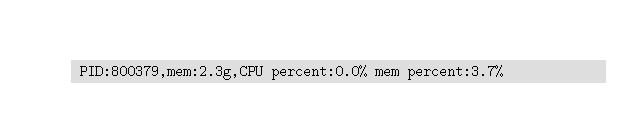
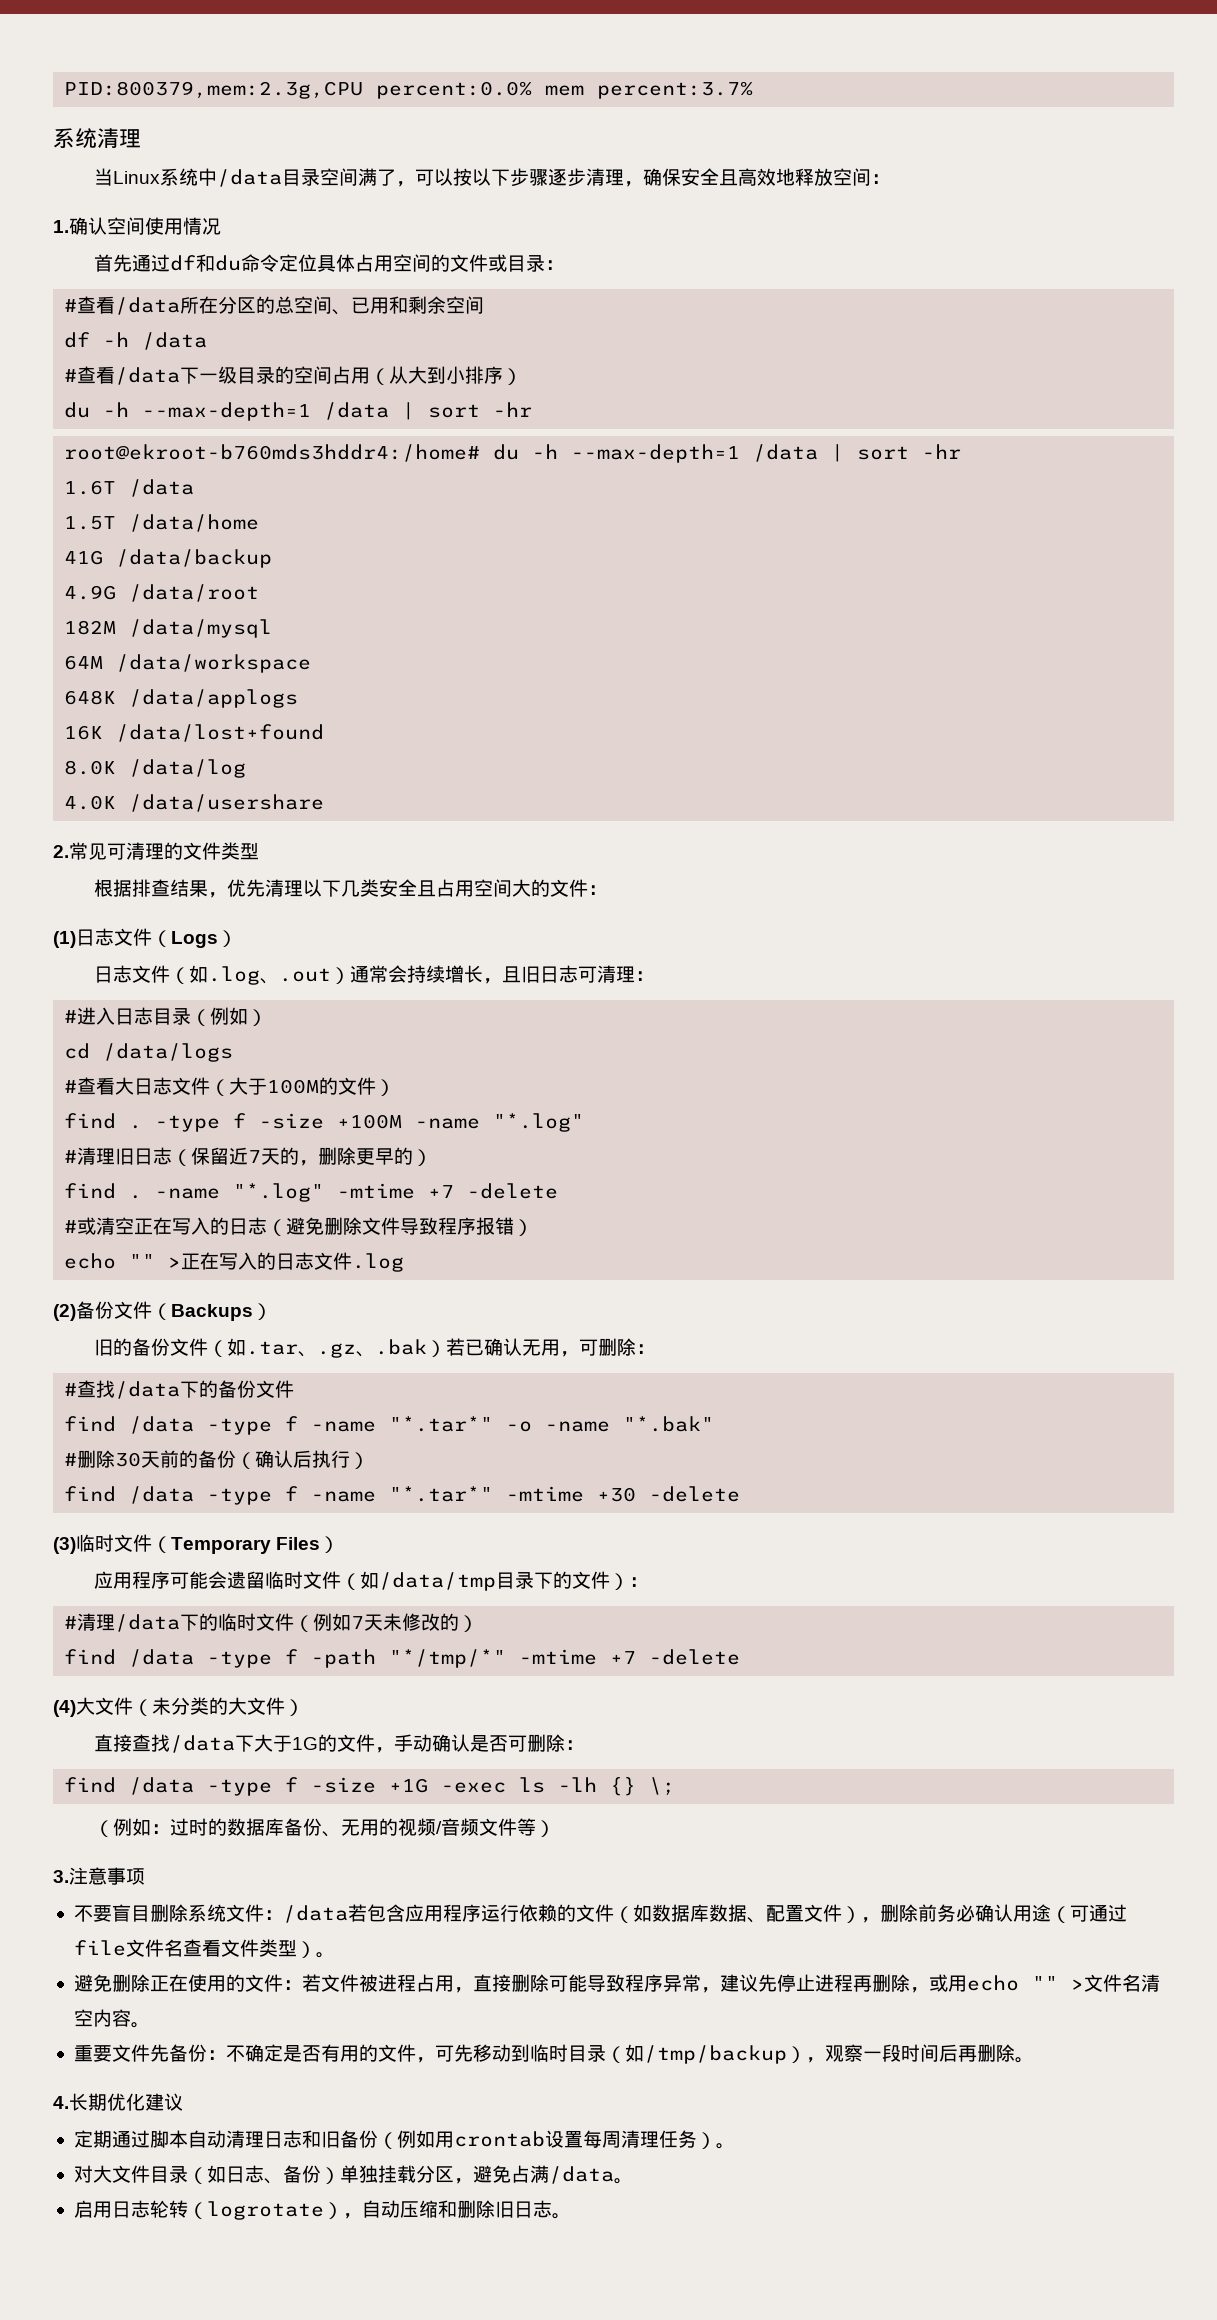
(504, 72) none -> [53,128,141,148] [94,168,891,187] [53,217,221,235] [94,254,565,272] [64,296,485,315] [64,332,208,350] [64,366,523,385] [64,402,533,421] [64,444,962,463] [64,479,195,497] [64,514,260,532] [64,549,273,568] [64,584,260,602] [64,619,273,638] [64,654,312,673] [64,689,299,708] [64,724,325,742] [64,759,247,778] [64,794,325,812] [53,842,259,860] [94,879,608,898] [53,928,237,948] [94,965,655,985] [64,1007,268,1026] [64,1043,234,1062] [64,1077,396,1096] [64,1113,585,1132] [64,1147,433,1166] [64,1183,559,1202] [64,1217,534,1236] [64,1252,405,1272] [53,1301,272,1321] [94,1338,656,1358] [64,1380,295,1399] [64,1416,715,1435] [64,1450,370,1469] [64,1486,741,1505] [53,1534,340,1554] [94,1571,649,1591] [64,1613,479,1632] [64,1649,741,1668] [53,1697,304,1717] [94,1734,585,1753] [64,1777,676,1796] [94,1818,556,1837] [53,1867,145,1885] [73,1904,1127,1923] [73,1939,335,1958] [73,1974,1160,1993] [73,2009,150,2028] [73,2044,1034,2064] [53,2093,183,2111] [73,2130,735,2149] [73,2165,633,2184] [73,2200,571,2220] // 系统清理 // 当Linux系统中/data目录空间满了，可以按以下步骤逐步清理，确保安全且高效地释放空间： // 1.确认空间使用情况 // 首先通过df和du命令定位具体占用空间的文件或目录： // #查看/data所在分区的总空间、已用和剩余空间 // df -h /data // #查看/data下一级目录的空间占用（从大到小排序） // du -h --max-depth=1 /data | sort -hr // root@ekroot-b760mds3hddr4:/home# du -h --max-depth=1 /data | sort -hr // 1.6T /data // 1.5T /data/home // 41G /data/backup // 4.9G /data/root // 182M /data/mysql // 64M /data/workspace // 648K /data/applogs // 16K /data/lost+found // 8.0K /data/log // 4.0K /data/usershare // 2.常见可清理的文件类型 // 根据排查结果，优先清理以下几类安全且占用空间大的文件： // (1)日志文件（Logs） // 日志文件（如.log、.out）通常会持续增长，且旧日志可清理： // #进入日志目录（例如） // cd /data/logs // #查看大日志文件（大于100M的文件） // find . -type f -size +100M -name "*.log" // #清理旧日志（保留近7天的，删除更早的） // find . -name "*.log" -mtime +7 -delete // #或清空正在写入的日志（避免删除文件导致程序报错） // echo "" >正在写入的日志文件.log // (2)备份文件（Backups） // 旧的备份文件（如.tar、.gz、.bak）若已确认无用，可删除： // #查找/data下的备份文件 // find /data -type f -name "*.tar*" -o -name "*.bak" // #删除30天前的备份（确认后执行） // find /data -type f -name "*.tar*" -mtime +30 -delete // (3)临时文件（Temporary Files） // 应用程序可能会遗留临时文件（如/data/tmp目录下的文件）： // #清理/data下的临时文件（例如7天未修改的） // find /data -type f -path "*/tmp/*" -mtime +7 -delete // (4)大文件（未分类的大文件） // 直接查找/data下大于1G的文件，手动确认是否可删除： // find /data -type f -size +1G -exec ls -lh {} \; // （例如：过时的数据库备份、无用的视频/音频文件等） // 3.注意事项 // 不要盲目删除系统文件：/data若包含应用程序运行依赖的文件（如数据库数据、配置文件），删除前务必确认用途（可通过file文件名查看文件类型）。 // 避免删除正在使用的文件：若文件被进程占用，直接删除可能导致程序异常，建议先停止进程再删除，或用echo "" >文件名清空内容。 // 重要文件先备份：不确定是否有用的文件，可先移动到临时目录（如/tmp/backup），观察一段时间后再删除。 // 4.长期优化建议 // 定期通过脚本自动清理日志和旧备份（例如用crontab设置每周清理任务）。 // 对大文件目录（如日志、备份）单独挂载分区，避免占满/data。 // 启用日志轮转（logrotate），自动压缩和删除旧日志。

